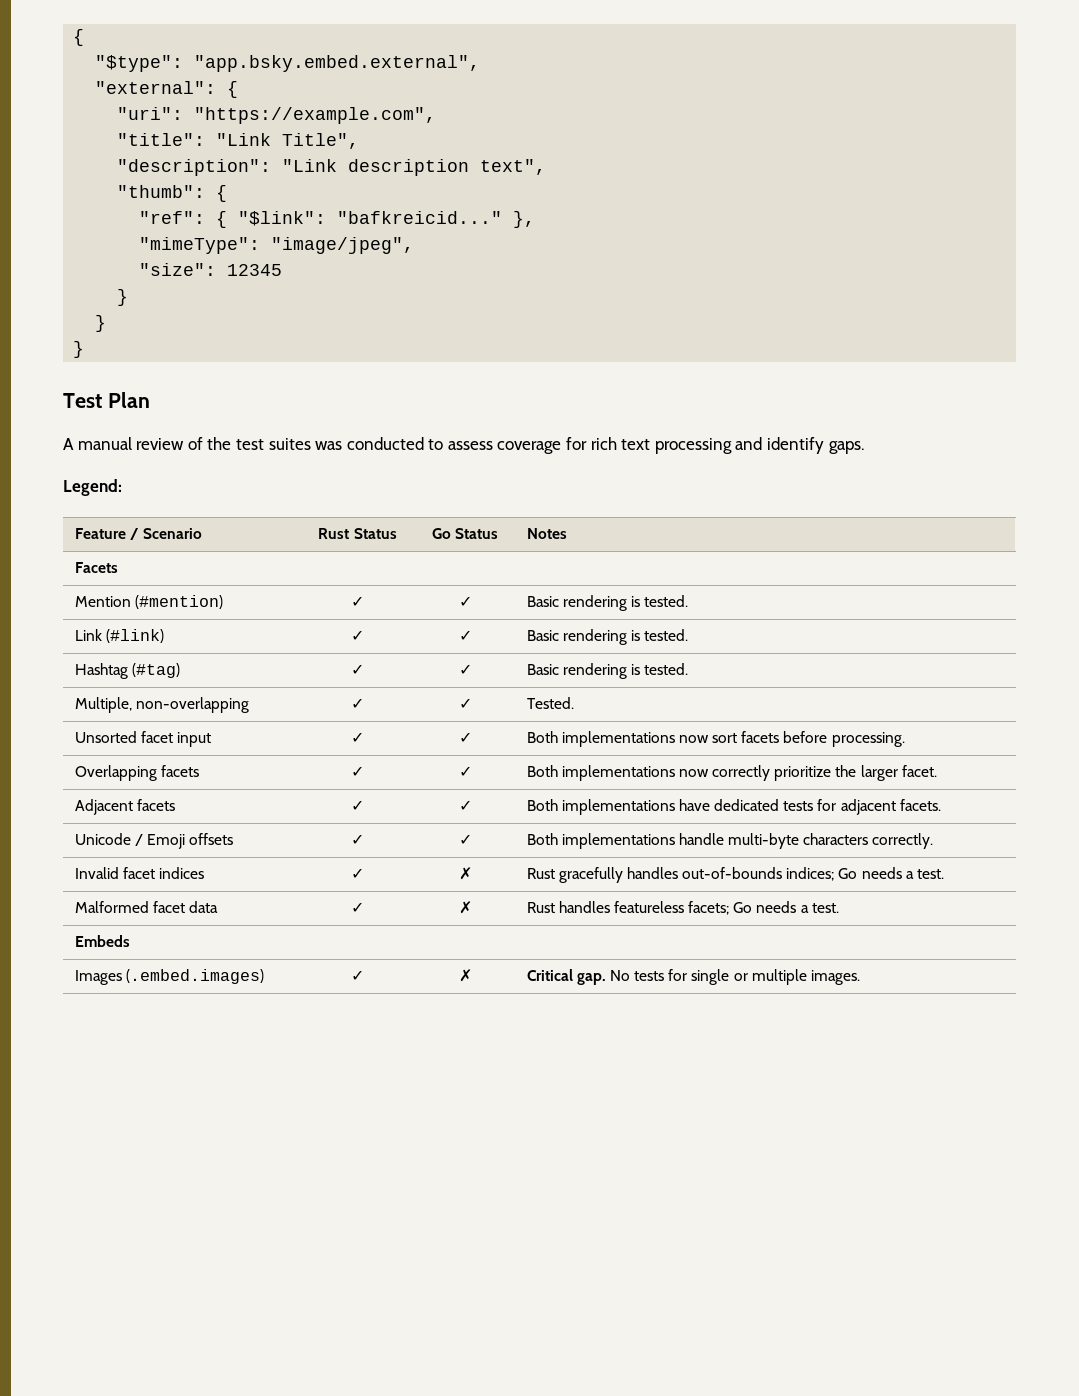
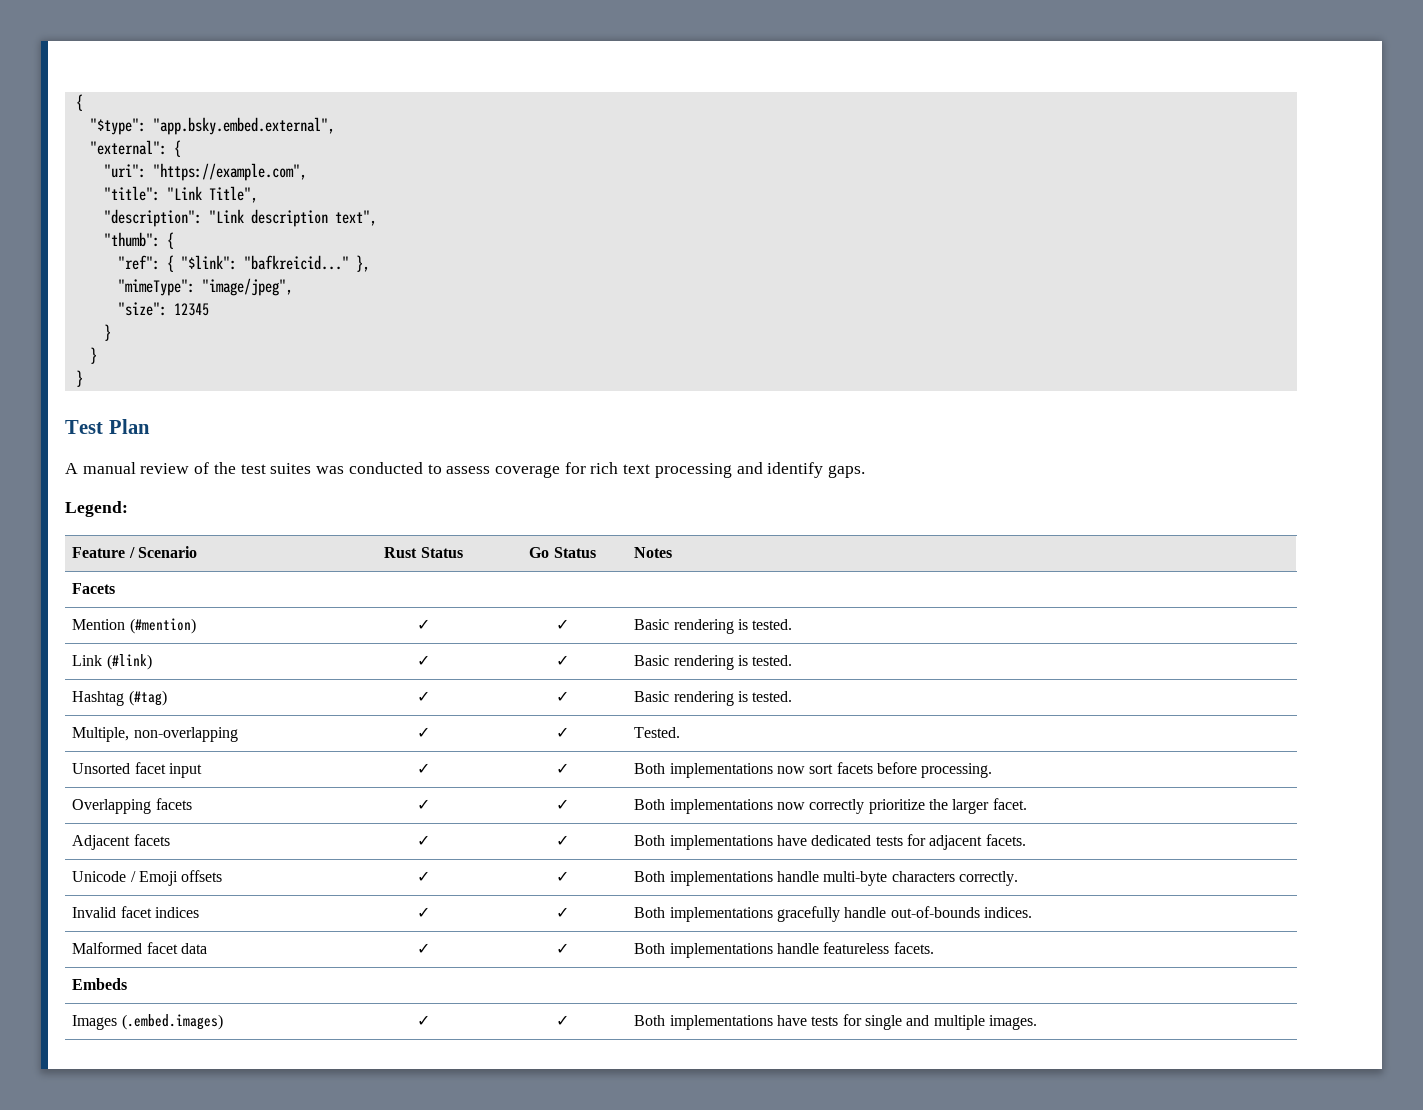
[458,867,472,880] [526,867,945,883] [74,901,218,913] [351,902,364,913] [458,901,472,914] [526,901,839,915] ✗ | Rust gracefully handles out-of-bounds indices; Go needs a test. // Malformed facet data | ✓ | ✗ | Rust handles featureless facets; Go needs a test. -> [556,907,569,918] [634,906,1032,922] [72,942,207,954] [417,943,430,954] [556,943,569,954] [634,942,934,958] ✓ | Both implementations gracefully handle out-of-bounds indices. // Malformed facet data | ✓ | ✓ | Both implementations handle featureless facets.
[458,969,472,982] [526,969,630,985] ✗ | Critical gap. No -> [556,1015,569,1026] [634,1015,807,1030] ✓ | Both implementations have
[733,973,748,981] or -> [906,1015,930,1026] and

